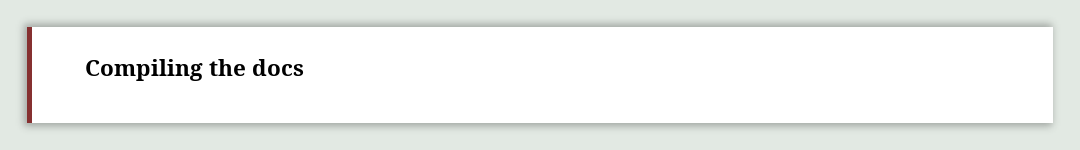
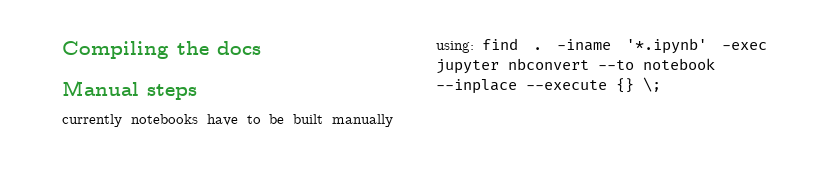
(305, 67) none -> [62,80,197,100] [62,114,393,127] [436,38,767,54] [436,58,715,74] [436,77,661,94] // Manual steps // currently notebooks have to be built manually using: find . -iname '*.ipynb' -exec jupyter nbconvert --to notebook --inplace --execute {} \;

